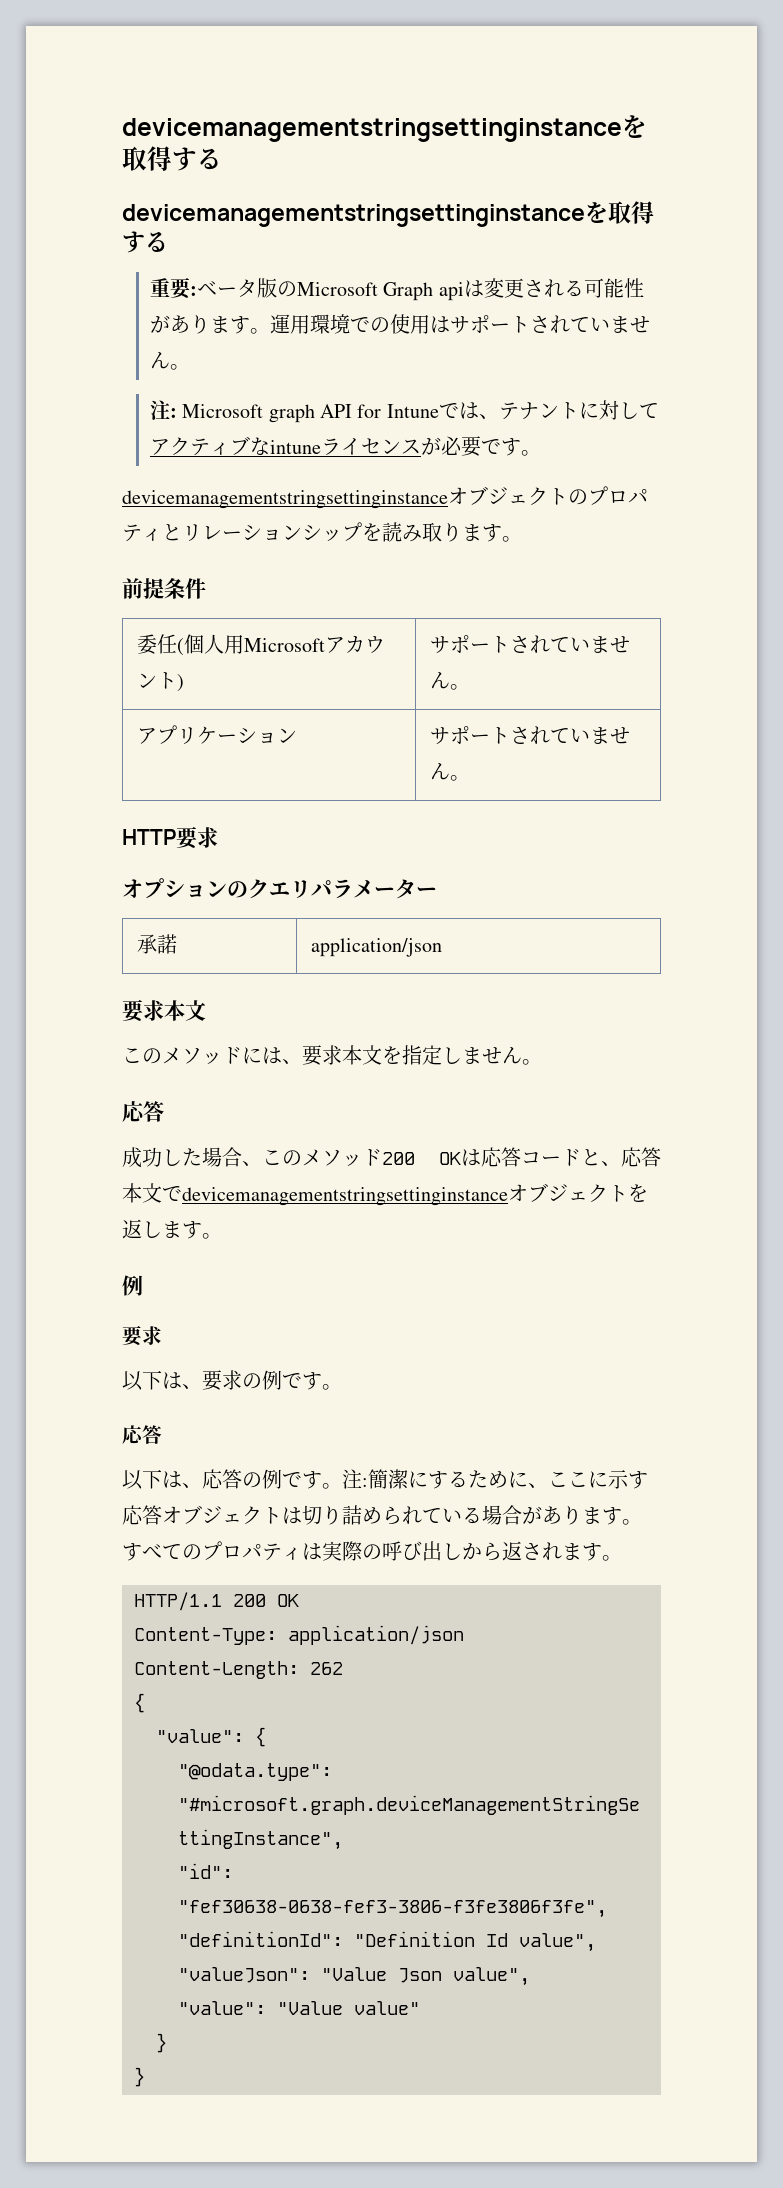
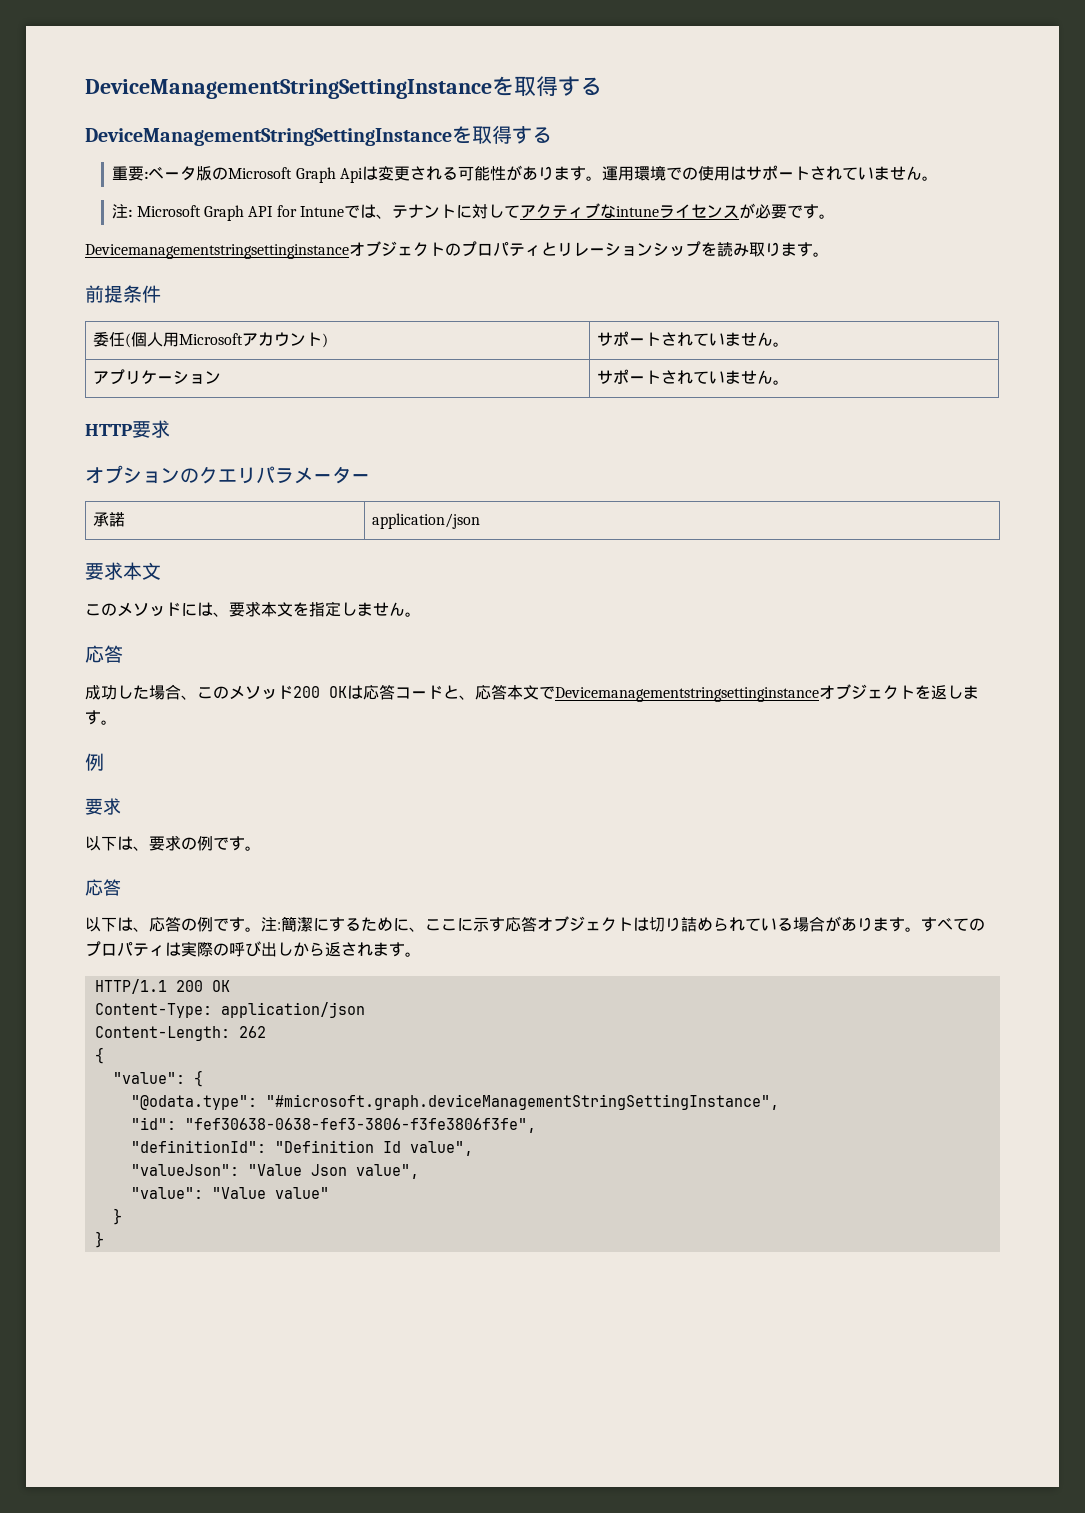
[122,115,647,142] [122,146,222,171] [122,204,585,227] devicemanagementstringsettinginstanceを取得する // devicemanagementstringsettinginstance -> [85,76,602,99] [85,128,452,146] DeviceManagementStringSettingInstanceを取得する // DeviceManagementStringSettingInstance
[438,282,464,301] api -> [339,168,363,183] Api
[268,404,315,423] graph -> [203,205,244,221] Graph
[122,490,448,509] devicemanagementstringsettinginstance -> [85,244,349,259] Devicemanagementstringsettinginstance
[182,1187,508,1206] devicemanagementstringsettinginstance -> [555,687,819,702] Devicemanagementstringsettinginstance

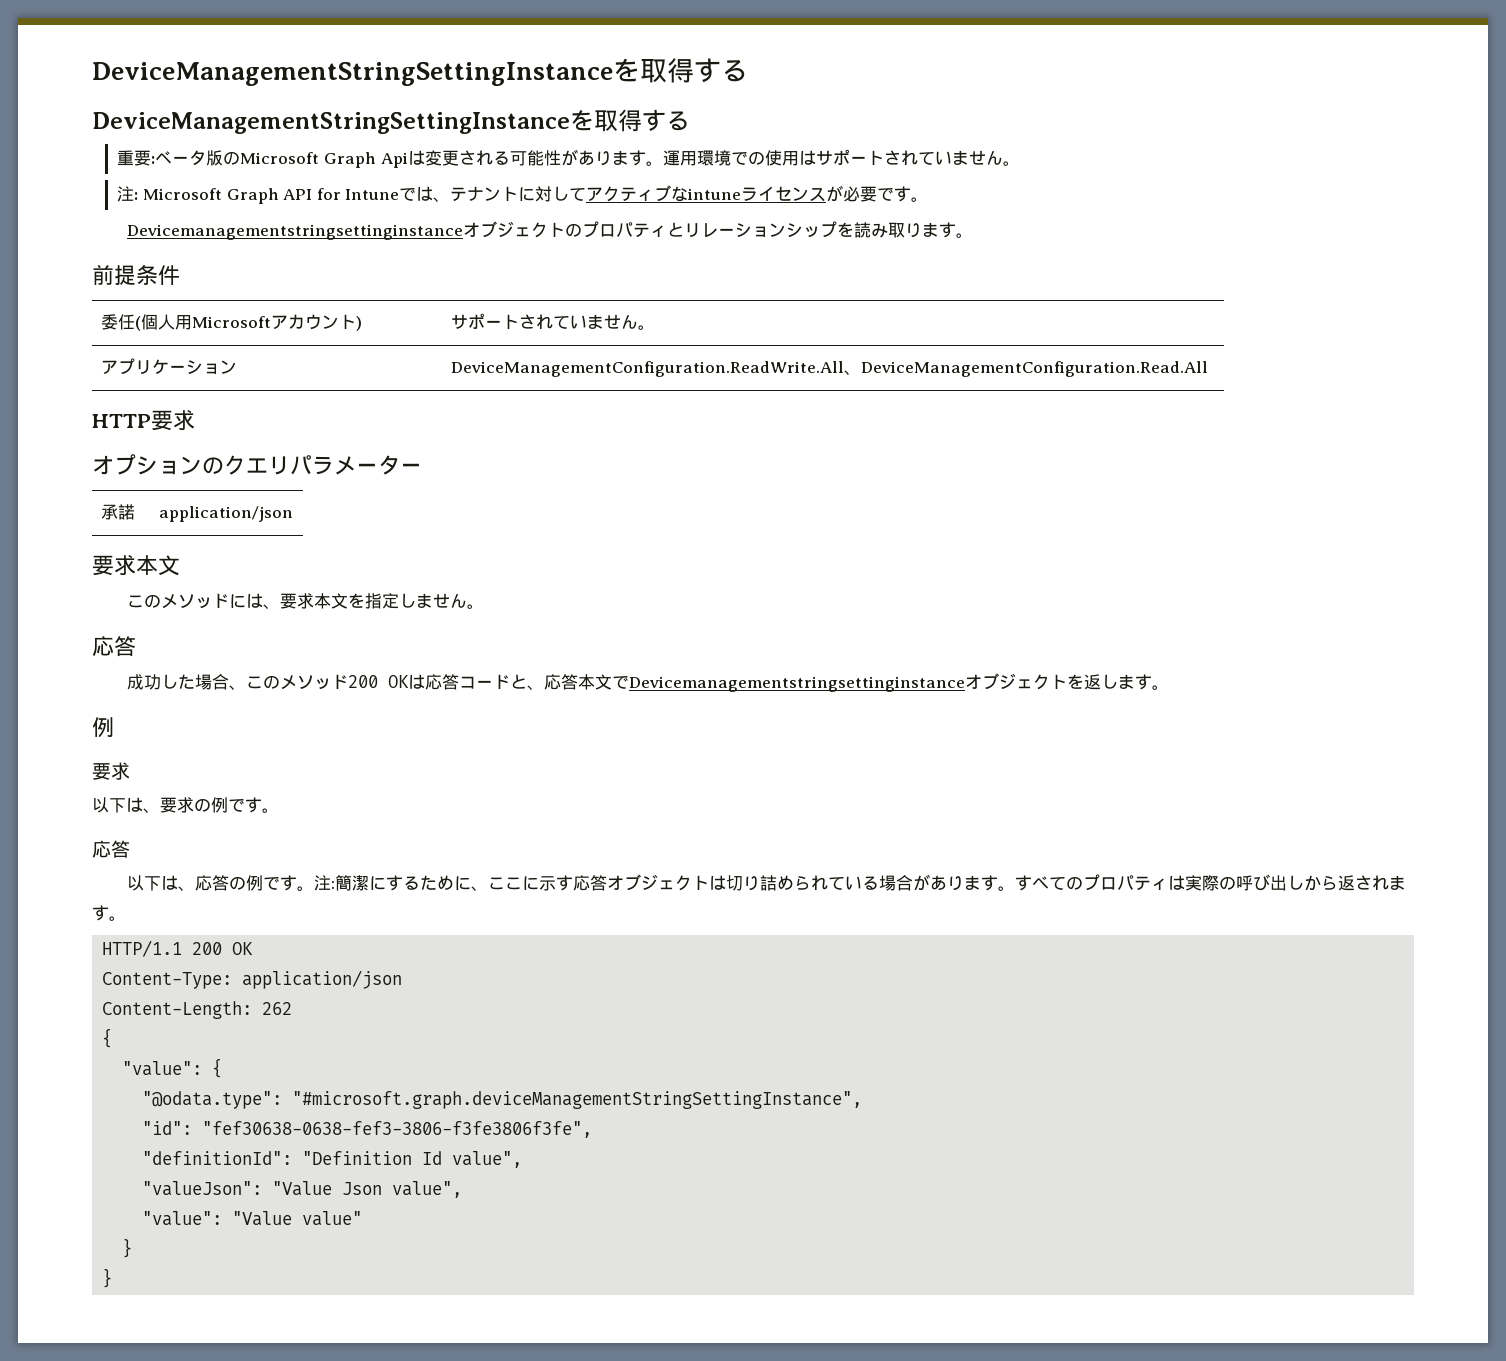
[597,369,790,385] サポートされていません。 -> [450,361,1208,377] DeviceManagementConfiguration.ReadWrite.All、DeviceManagementConfiguration.Read.All

